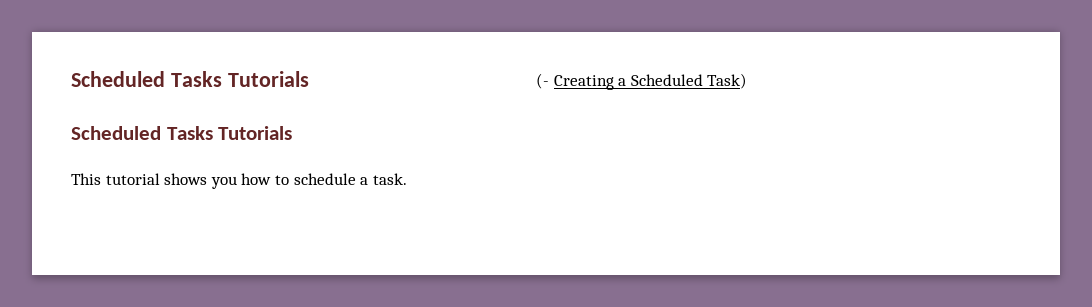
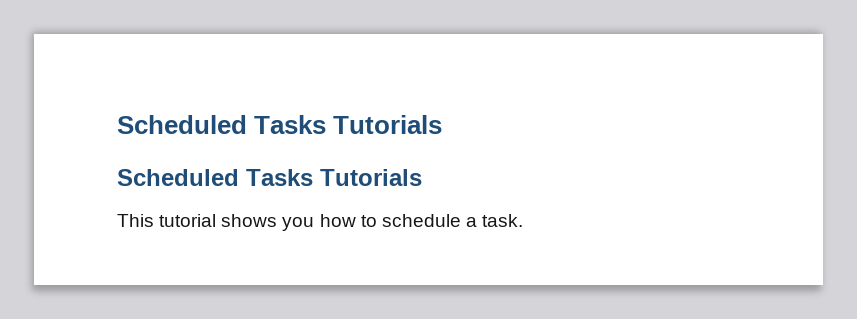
[536,73,748,90] // (- Creating a Scheduled Task) -> (524, 220) none

